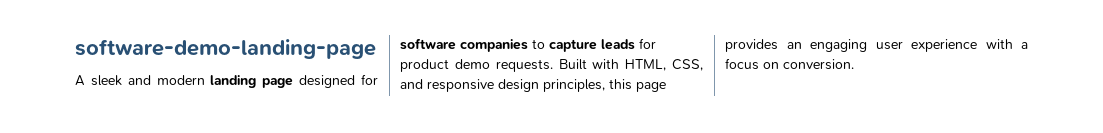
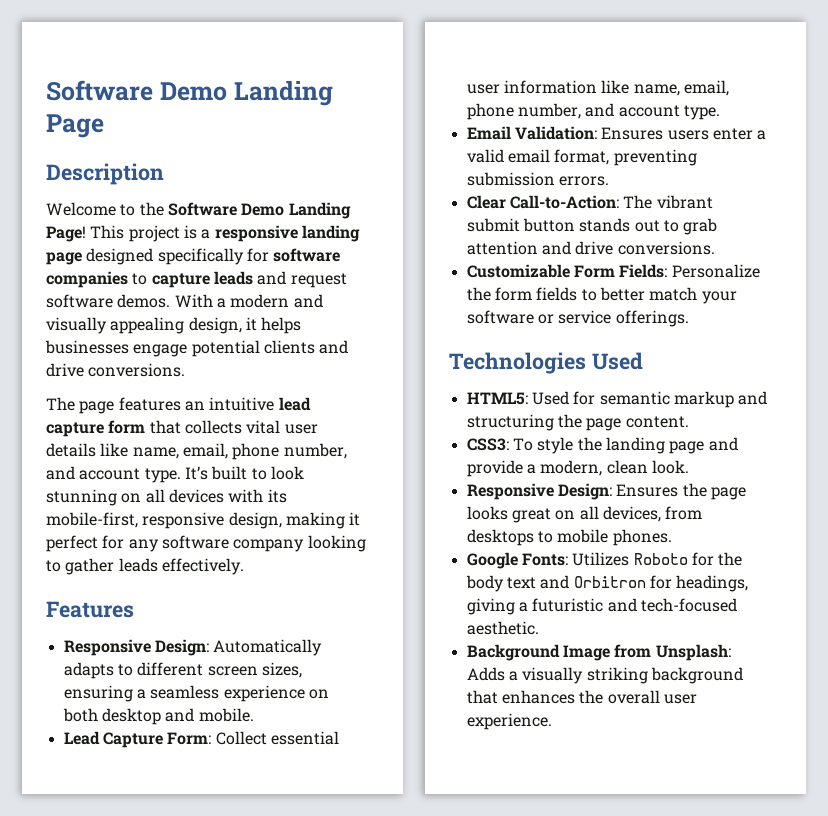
[75,39,376,59] [75,75,205,86] software-demo-landing-page // A sleek and modern -> [46,80,333,106] [46,114,104,138] [46,163,164,185] [46,202,351,219] [46,225,298,242] Software Demo Landing Page // Description // Welcome to the Software Demo Landing Page! This project is a responsive
(356, 81) none -> [157,248,244,265] specifically
[639,38,656,49] [400,59,703,72] [400,79,666,92] [725,39,1028,52] [725,58,854,70] for product demo requests. Built with HTML, CSS, and responsive design principles, this page provides an engaging user experience with a focus on conversion. -> [257,271,347,288] [46,294,323,308] [46,317,302,334] [45,340,349,357] [46,363,186,377] [46,397,311,414] [46,420,318,437] [46,443,347,460] [46,466,304,483] [46,489,287,506] [46,512,361,529] [46,535,366,552] [46,558,244,575] [46,601,134,618] [63,639,323,656] [63,662,302,679] [63,685,329,702] [62,708,254,725] [63,731,339,748] [466,80,729,96] [466,103,720,120] [466,126,767,140] [466,149,697,166] [466,172,609,186] [466,195,713,209] [466,218,718,235] [466,241,715,255] [466,264,760,278] [466,287,737,304] [466,310,689,327] [449,352,643,374] [466,391,768,408] [466,414,689,431] [466,437,738,454] [466,460,689,477] [466,483,746,500] [466,506,703,523] [466,529,672,546] [466,552,743,569] [465,575,749,592] [466,598,737,615] [466,621,539,635] [466,644,731,661] [466,667,743,684] [466,690,697,704] [466,713,552,730] and request software demos. With a modern and visually appealing design, it helps businesses engage potential clients and drive conversions. // The page features an intuitive lead capture form that collects vital user details like name, email, phone number, and account type. It’s built to look stunning on all devices with its mobile-first, responsive design, making it perfect for any software company looking to gather leads effectively. // Features // Responsive Design: Automatically adapts to different screen sizes, ensuring a seamless experience on both desktop and mobile. // Lead Capture Form: Collect essential user information like name, email, phone number, and account type. // Email Validation: Ensures users enter a valid email format, preventing submission errors. // Clear Call-to-Action: The vibrant submit button stands out to grab attention and drive conversions. // Customizable Form Fields: Personalize the form fields to better match your software or service offerings. // Technologies Used // HTML5: Used for semantic markup and structuring the page content. // CSS3: To style the landing page and provide a modern, clean look. // Responsive Design: Ensures the page looks great on all devices, from desktops to mobile phones. // Google Fonts: Utilizes Roboto for the body text and Orbitron for headings, giving a futuristic and tech-focused aesthetic. // Background Image from Unsplash: Adds a visually striking background that enhances the overall user experience.

